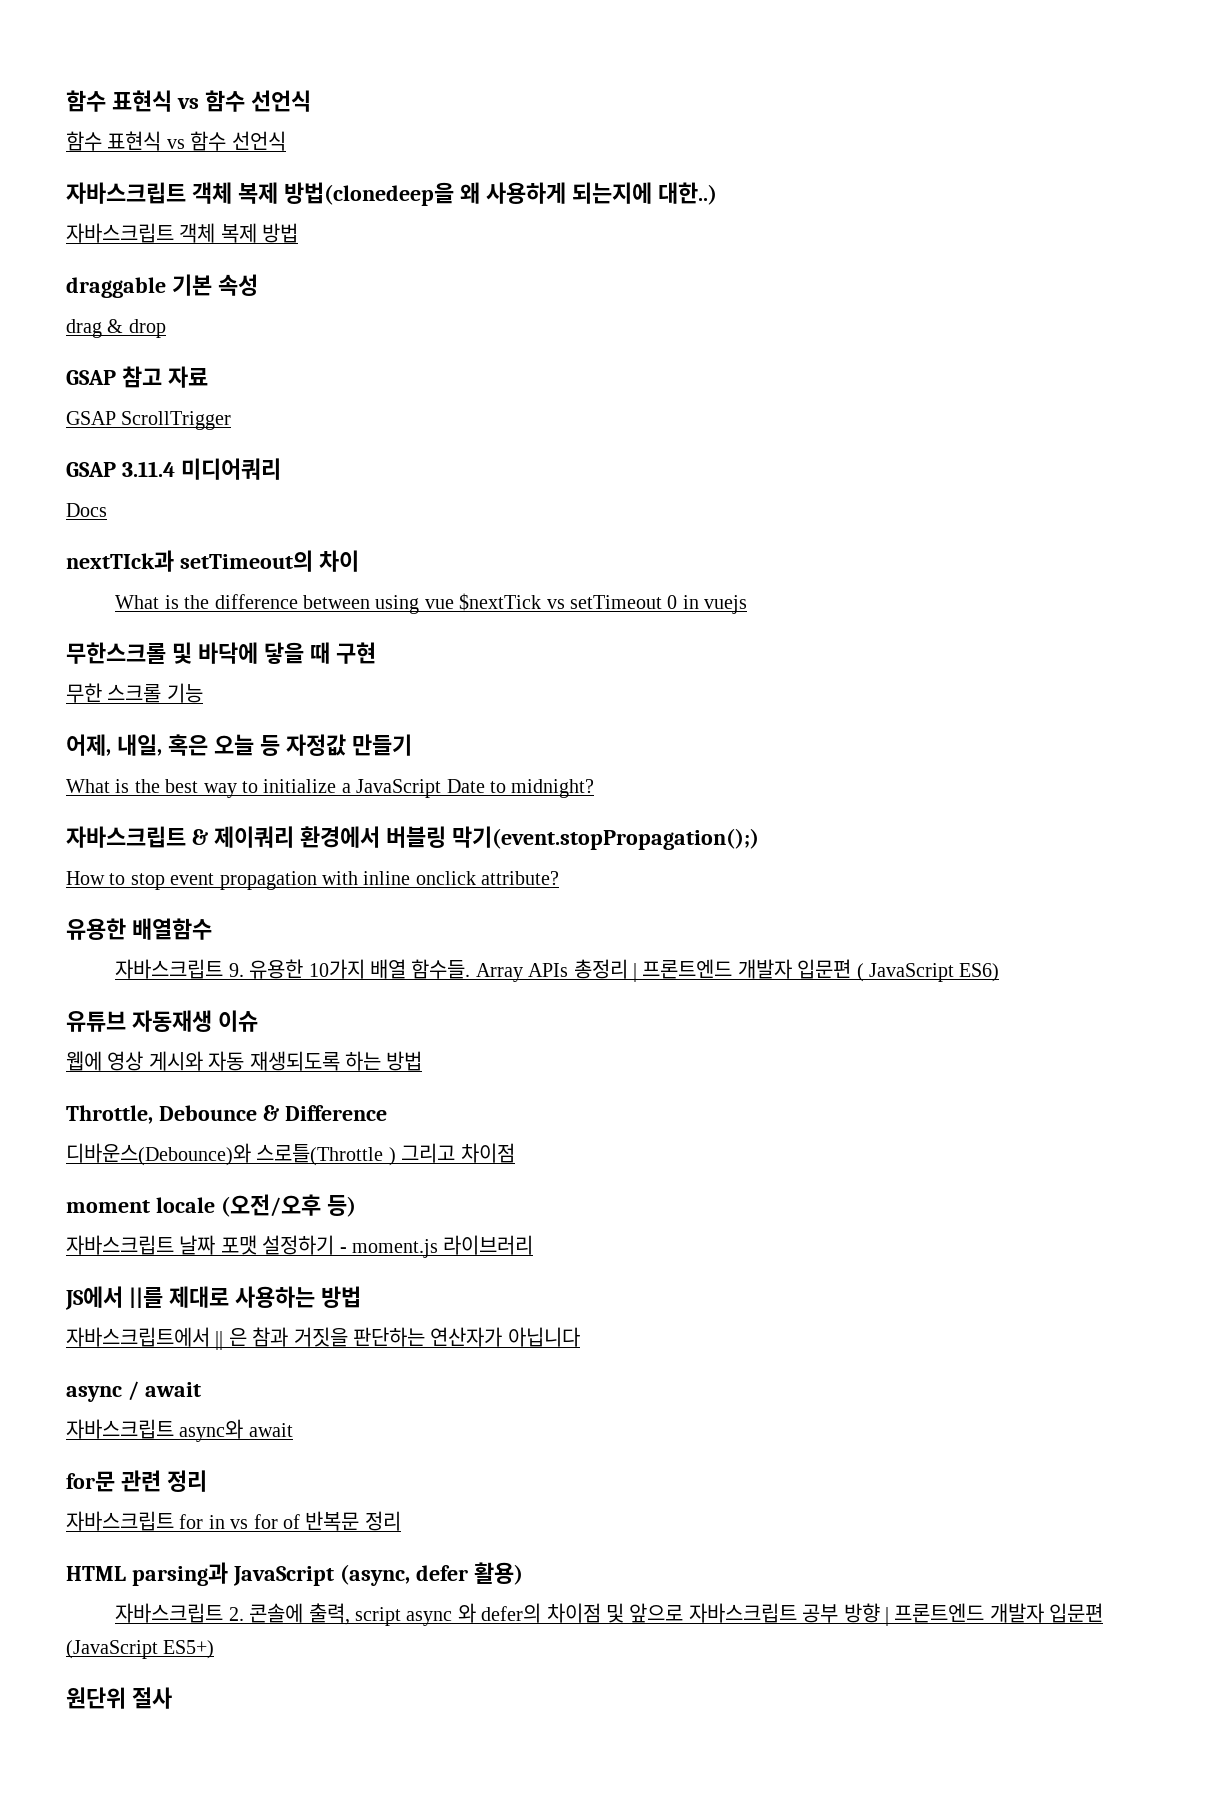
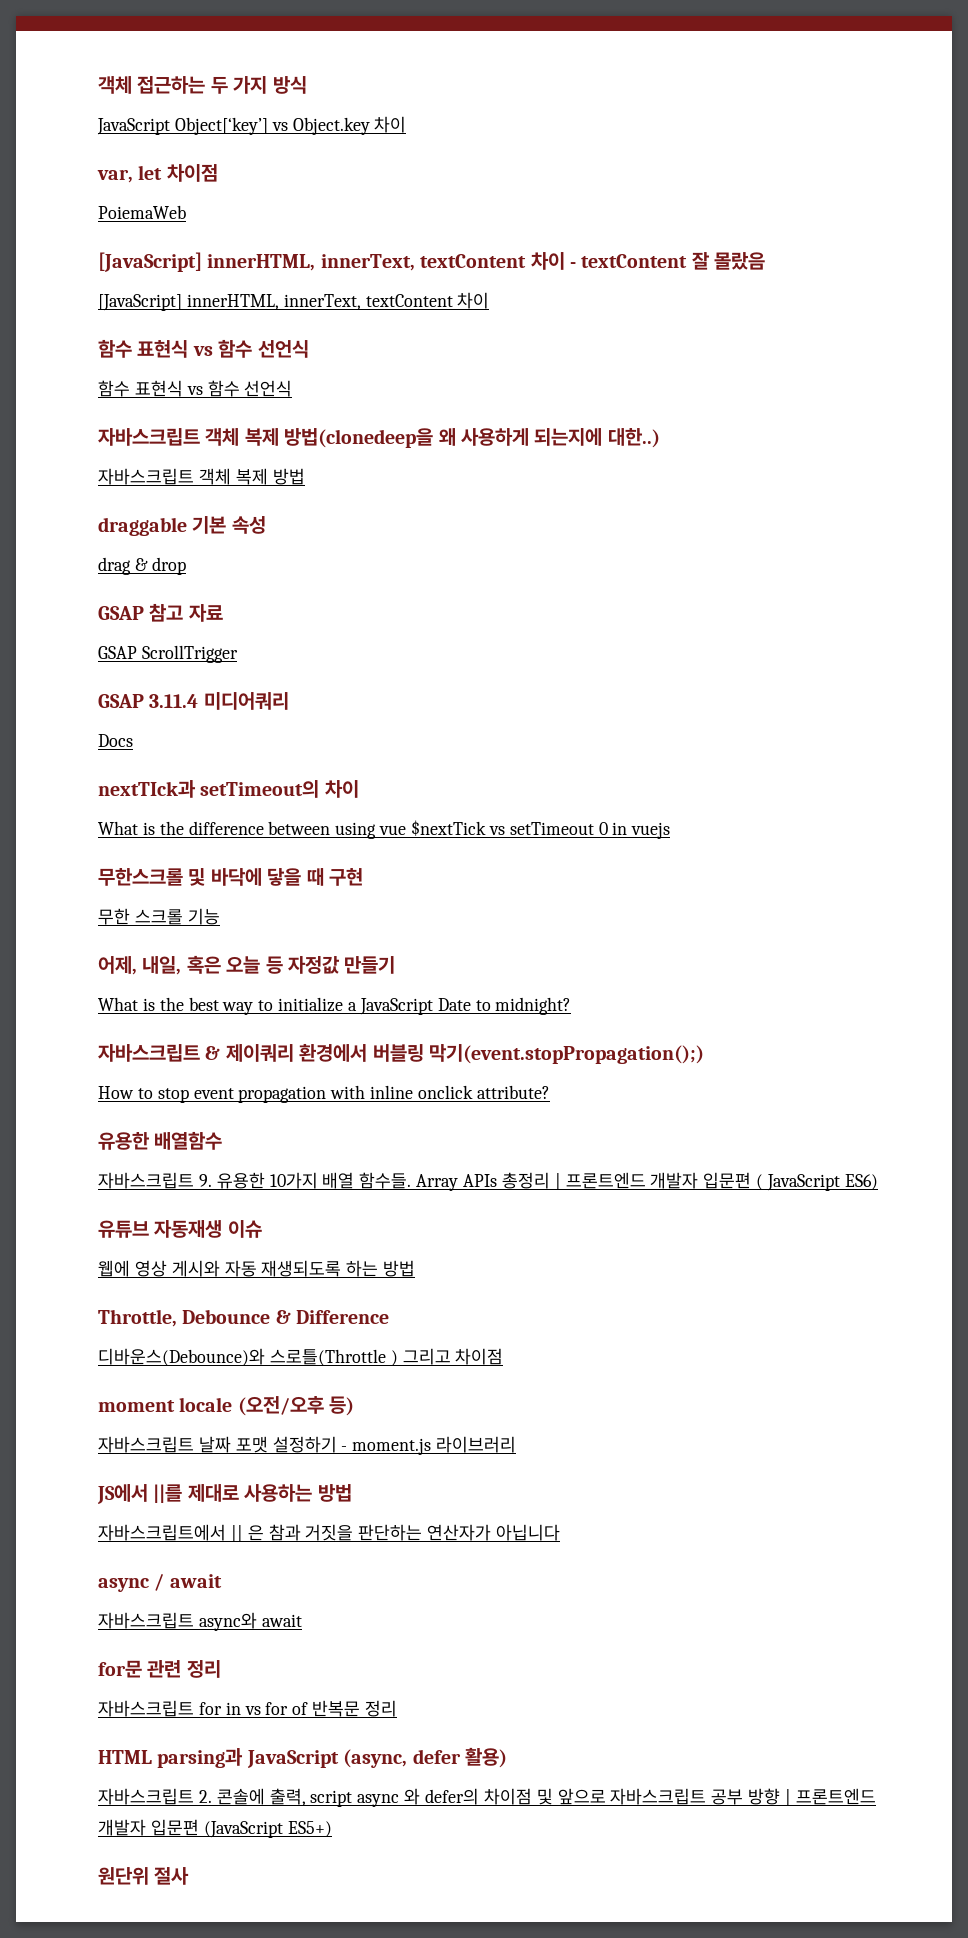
(66, 101) none -> [98,76,307,94] [97,116,407,135] [97,164,218,183] [98,205,186,219] [98,252,766,272] [98,292,490,311] 객체 접근하는 두 가지 방식 // JavaScript Object[‘key’] vs Object.key 차이 // var, let 차이점 // PoiemaWeb // [JavaScript] innerHTML, innerText, textContent 차이 - textContent 잘 몰랐음 // [JavaScript] innerHTML, innerText, textContent 차이 //

